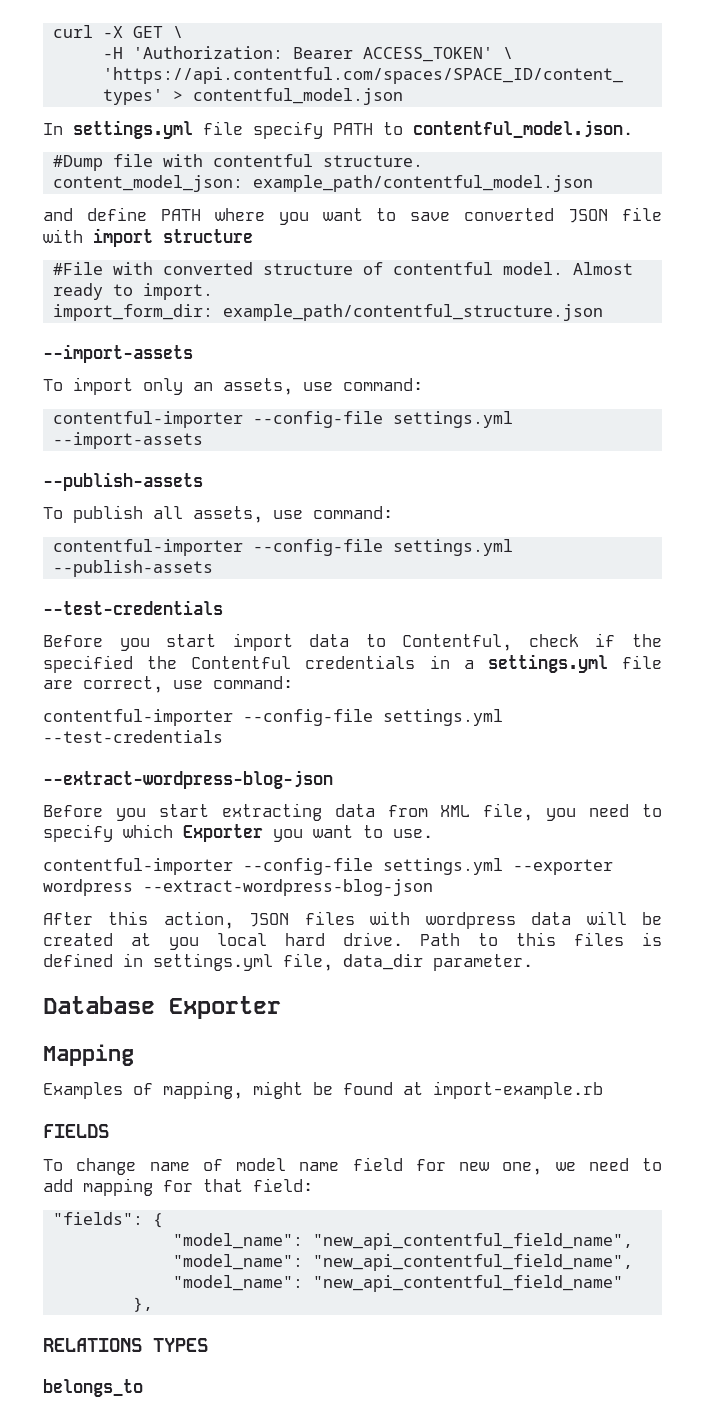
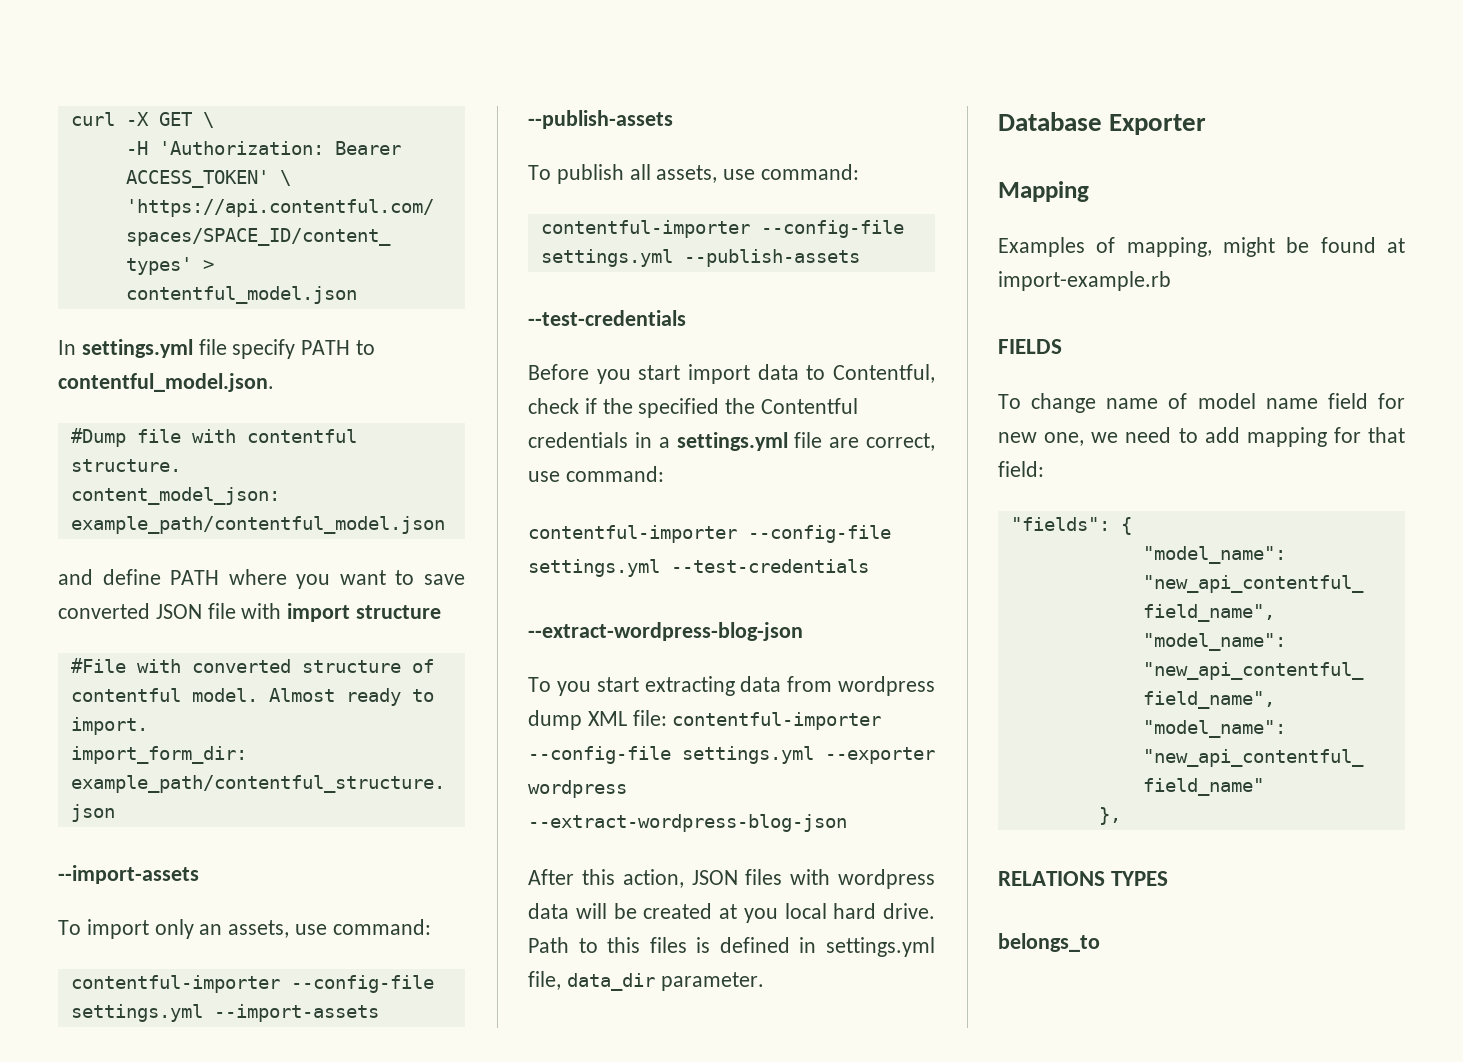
[43,805,103,817] Before -> [528,677,551,692] To
[440,803,662,821] [43,824,433,842] XML file, you need to specify which Exporter you want to use. // -> [838,676,935,696] [528,710,667,730] wordpress dump XML file:

